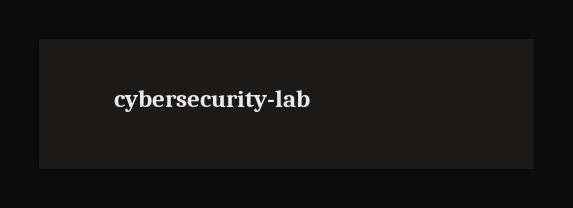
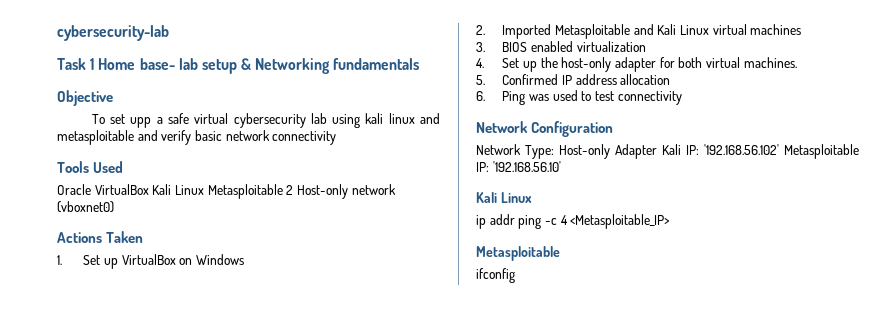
(310, 101) none -> [57,58,420,74] [57,90,113,106] [91,113,440,128] [57,130,337,145] [57,161,124,173] [57,184,396,199] [57,201,114,213] [57,231,144,243] [57,254,244,269] [476,24,802,39] [476,41,646,52] [476,57,797,72] [476,74,671,85] [476,90,682,105] [476,121,614,137] [476,144,859,159] [476,161,561,172] [476,192,532,203] [476,214,671,229] [476,246,560,261] [476,268,515,283] // Task 1 Home base- lab setup & Networking fundamentals // Objective // To set upp a safe virtual cybersecurity lab using kali linux and metasploitable and verify basic network connectivity // Tools Used // Oracle VirtualBox Kali Linux Metasploitable 2 Host-only network (vboxnet0) // Actions Taken // 1. Set up VirtualBox on Windows // 2. Imported Metasploitable and Kali Linux virtual machines // 3. BIOS enabled virtualization // 4. Set up the host-only adapter for both virtual machines. // 5. Confirmed IP address allocation // 6. Ping was used to test connectivity // Network Configuration // Network Type: Host-only Adapter Kali IP: '192.168.56.102' Metasploitable IP: '192.168.56.10' // Kali Linux // ip addr ping -c 4 <Metasploitable_IP> // Metasploitable // ifconfig

